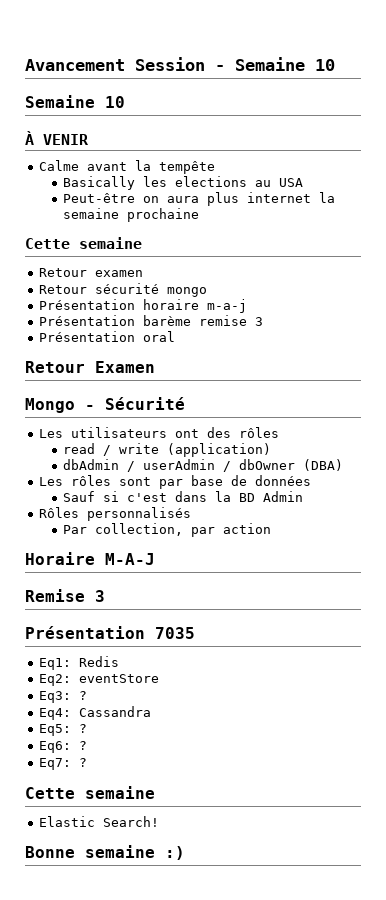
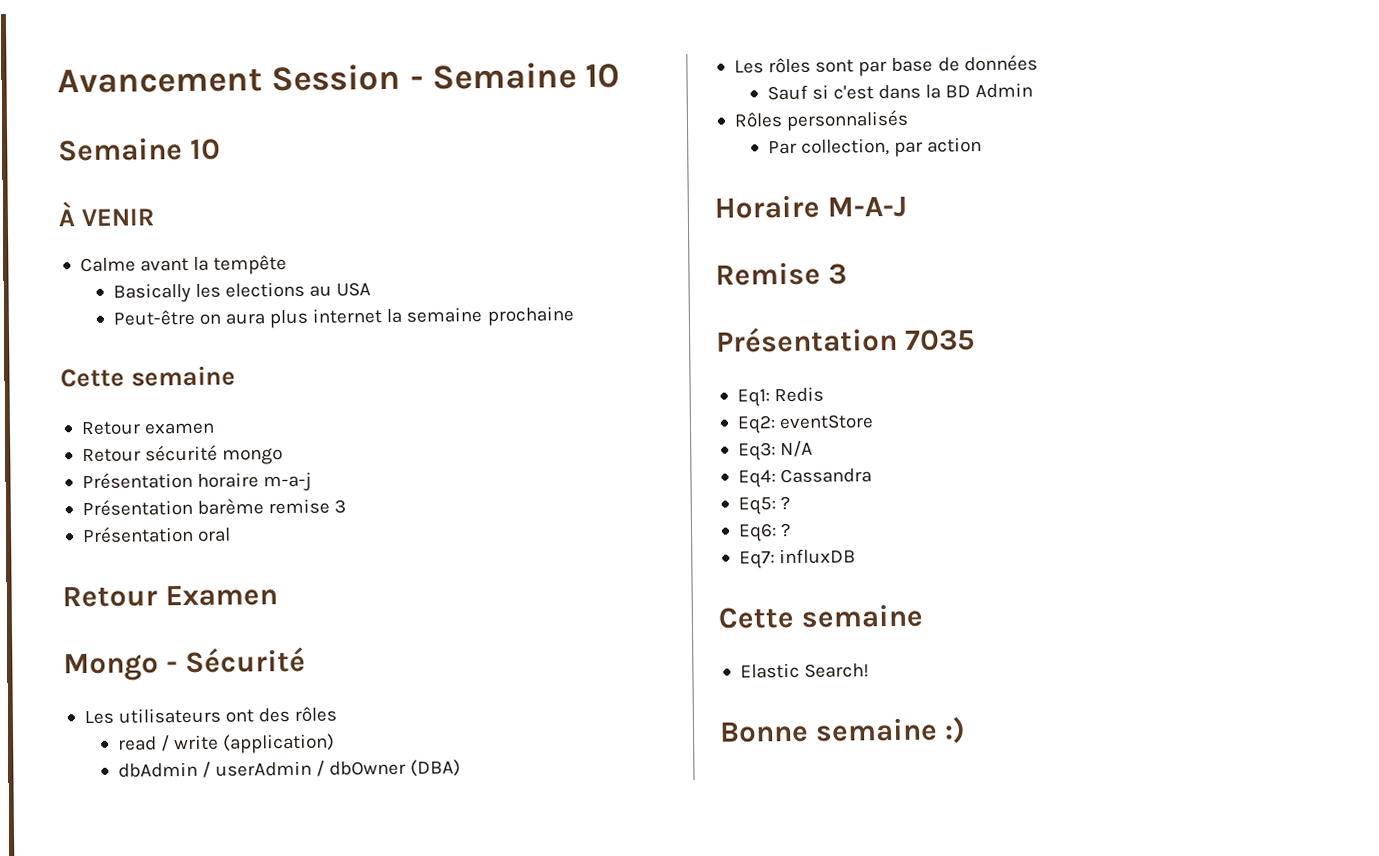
[78,691,87,700] ? -> [780,440,814,458] N/A
[78,758,87,767] ? -> [779,548,857,565] influxDB

